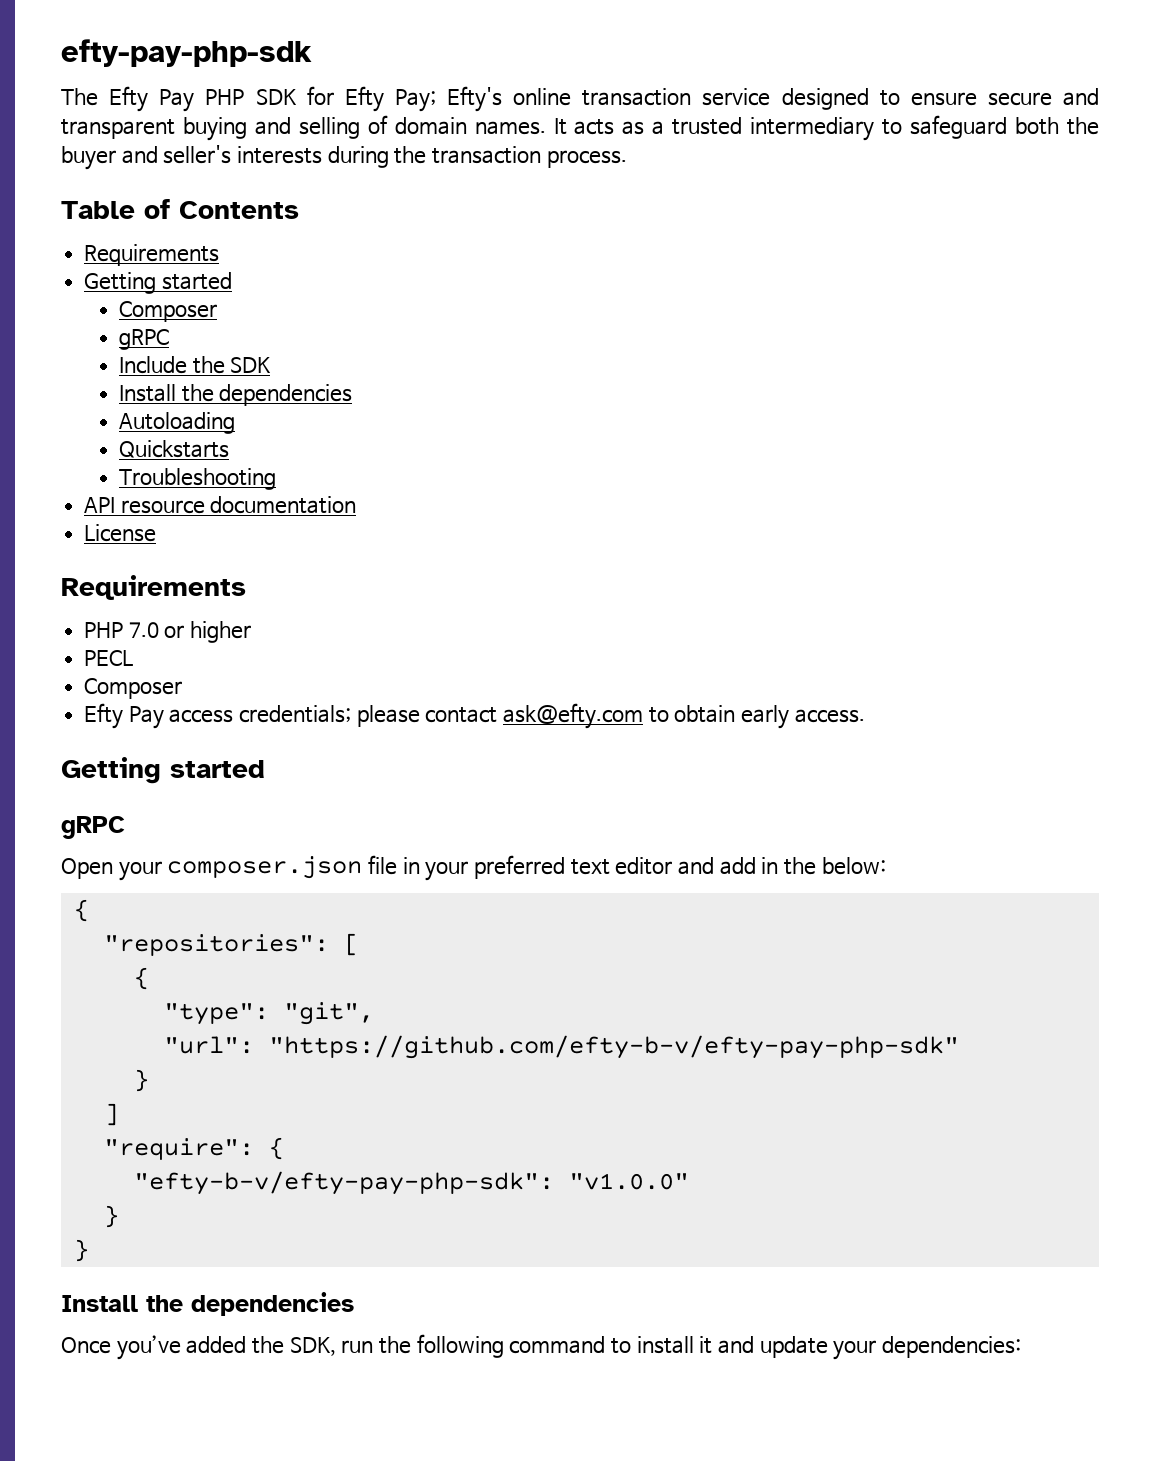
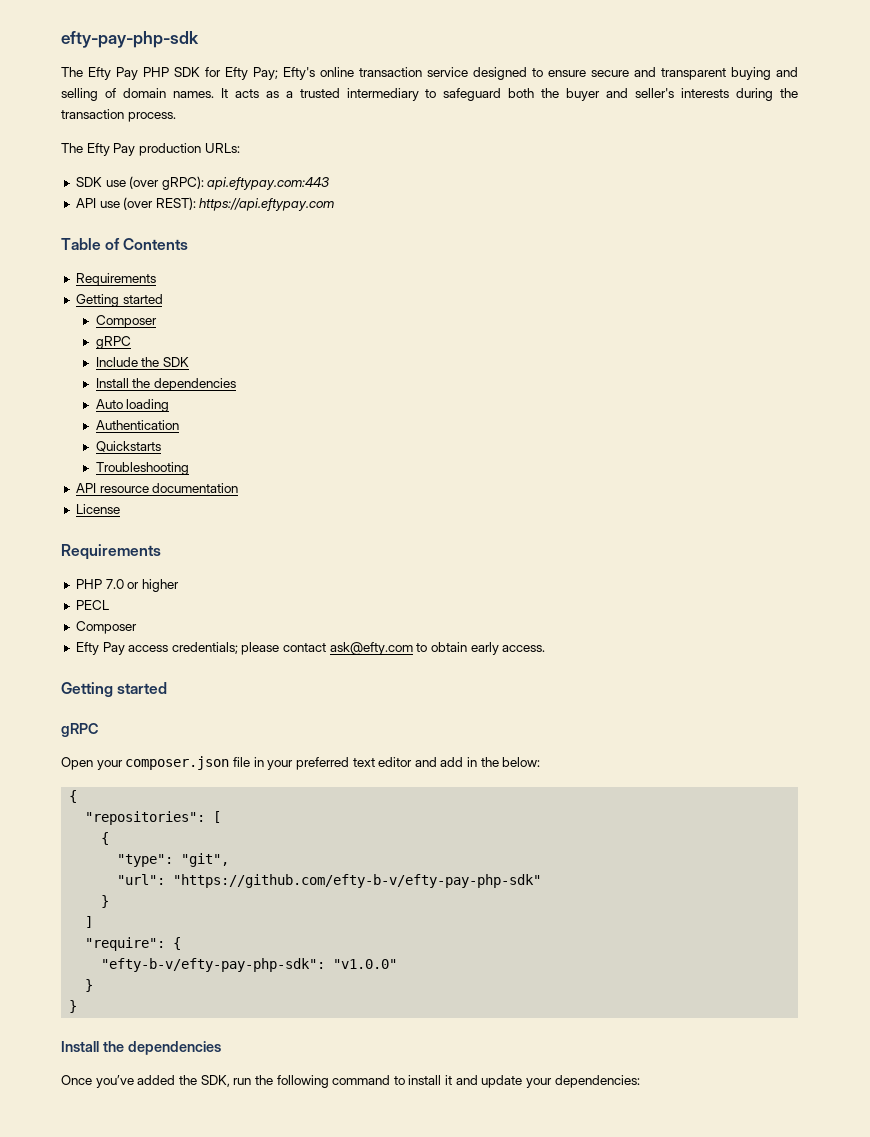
(627, 159) none -> [61,143,240,156] [75,176,331,190] [75,197,335,211] // The Efty Pay production URLs: // SDK use (over gRPC): api.eftypay.com:443 // API use (over REST): https://api.eftypay.com
[119,412,236,434] Autoloading -> [95,399,170,412] [95,420,179,430] Auto loading // Authentication

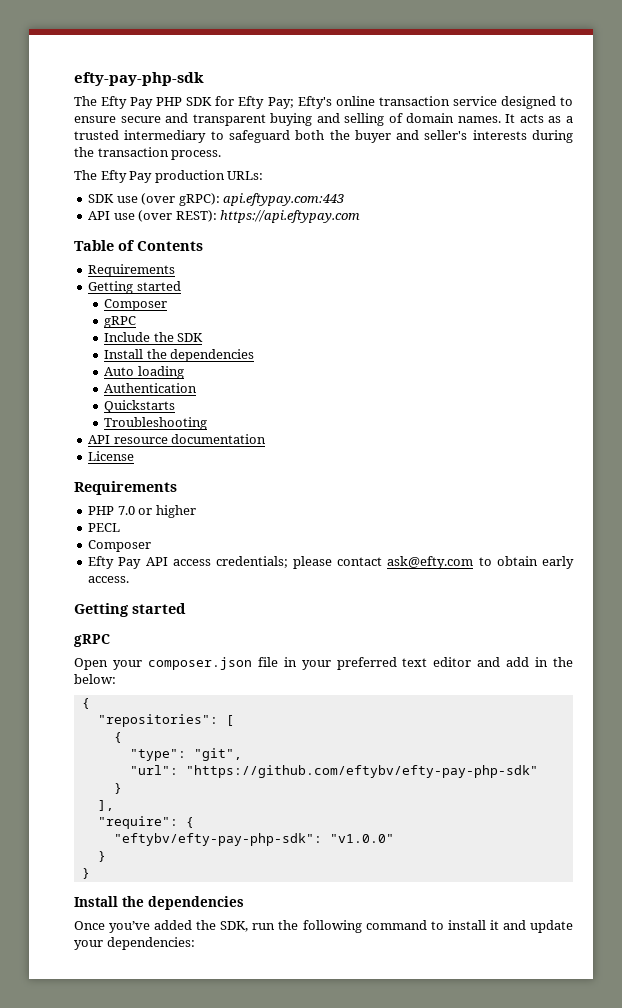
(125, 648) none -> [145,557,168,566] API
[173,874,542,888] [101,895,110,908] [85,916,94,928] "https://github.com/efty-b-v/efty-pay-php-sdk" // } // ] -> [185,765,538,778] [113,783,122,794] [97,800,114,811] "https://github.com/eftybv/efty-pay-php-sdk" // } // ],
[101,958,326,972] "efty-b-v/efty-pay-php-sdk": -> [113,833,322,846] "eftybv/efty-pay-php-sdk":

